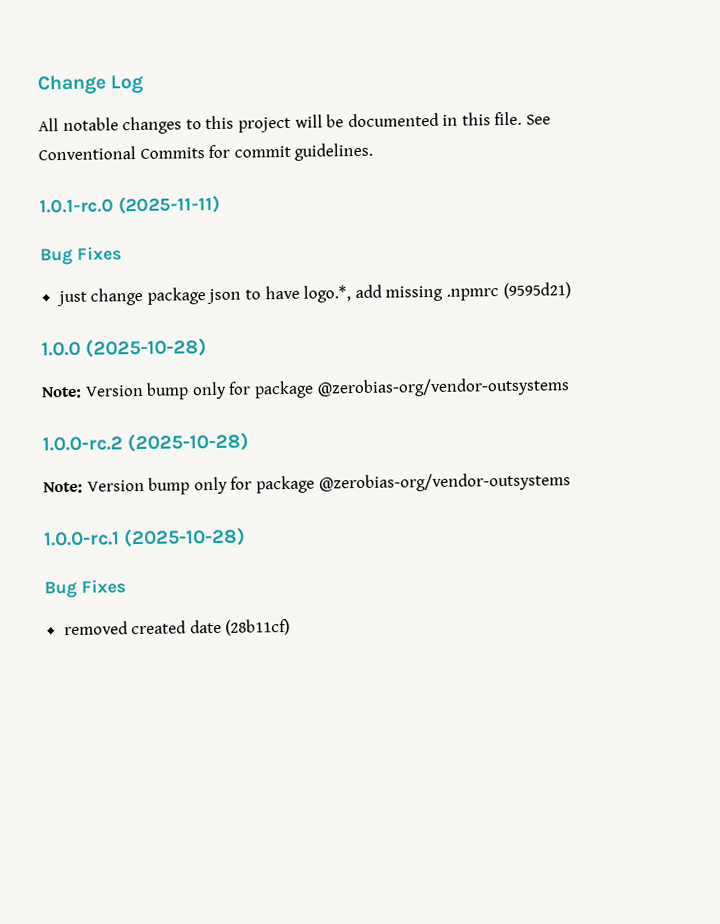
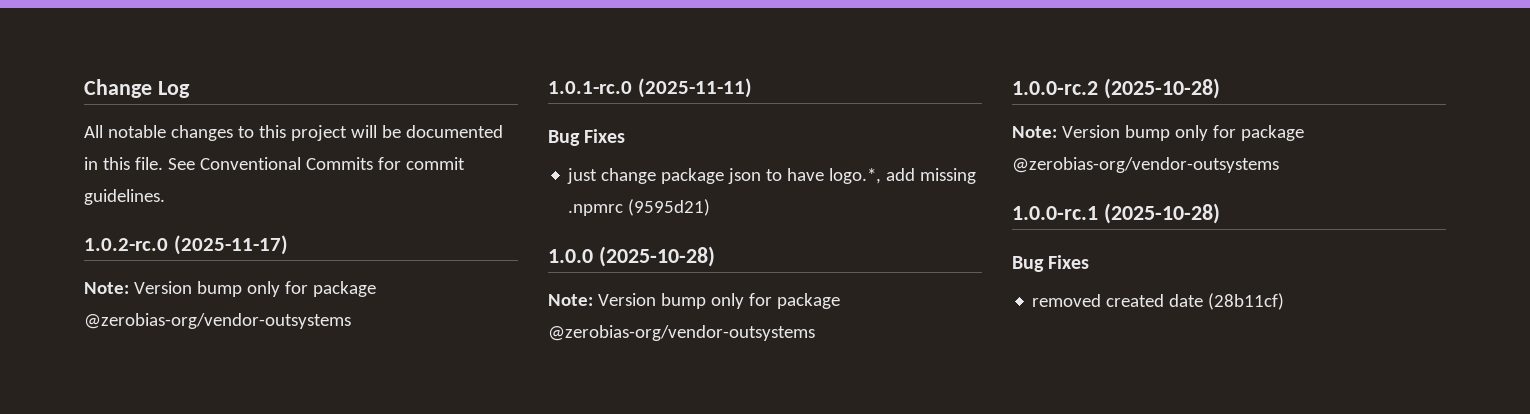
(374, 151) none -> [84,235,288,255] [84,281,376,297] [84,313,351,329] // 1.0.2-rc.0 (2025-11-17) // Note: Version bump only for package @zerobias-org/vendor-outsystems

